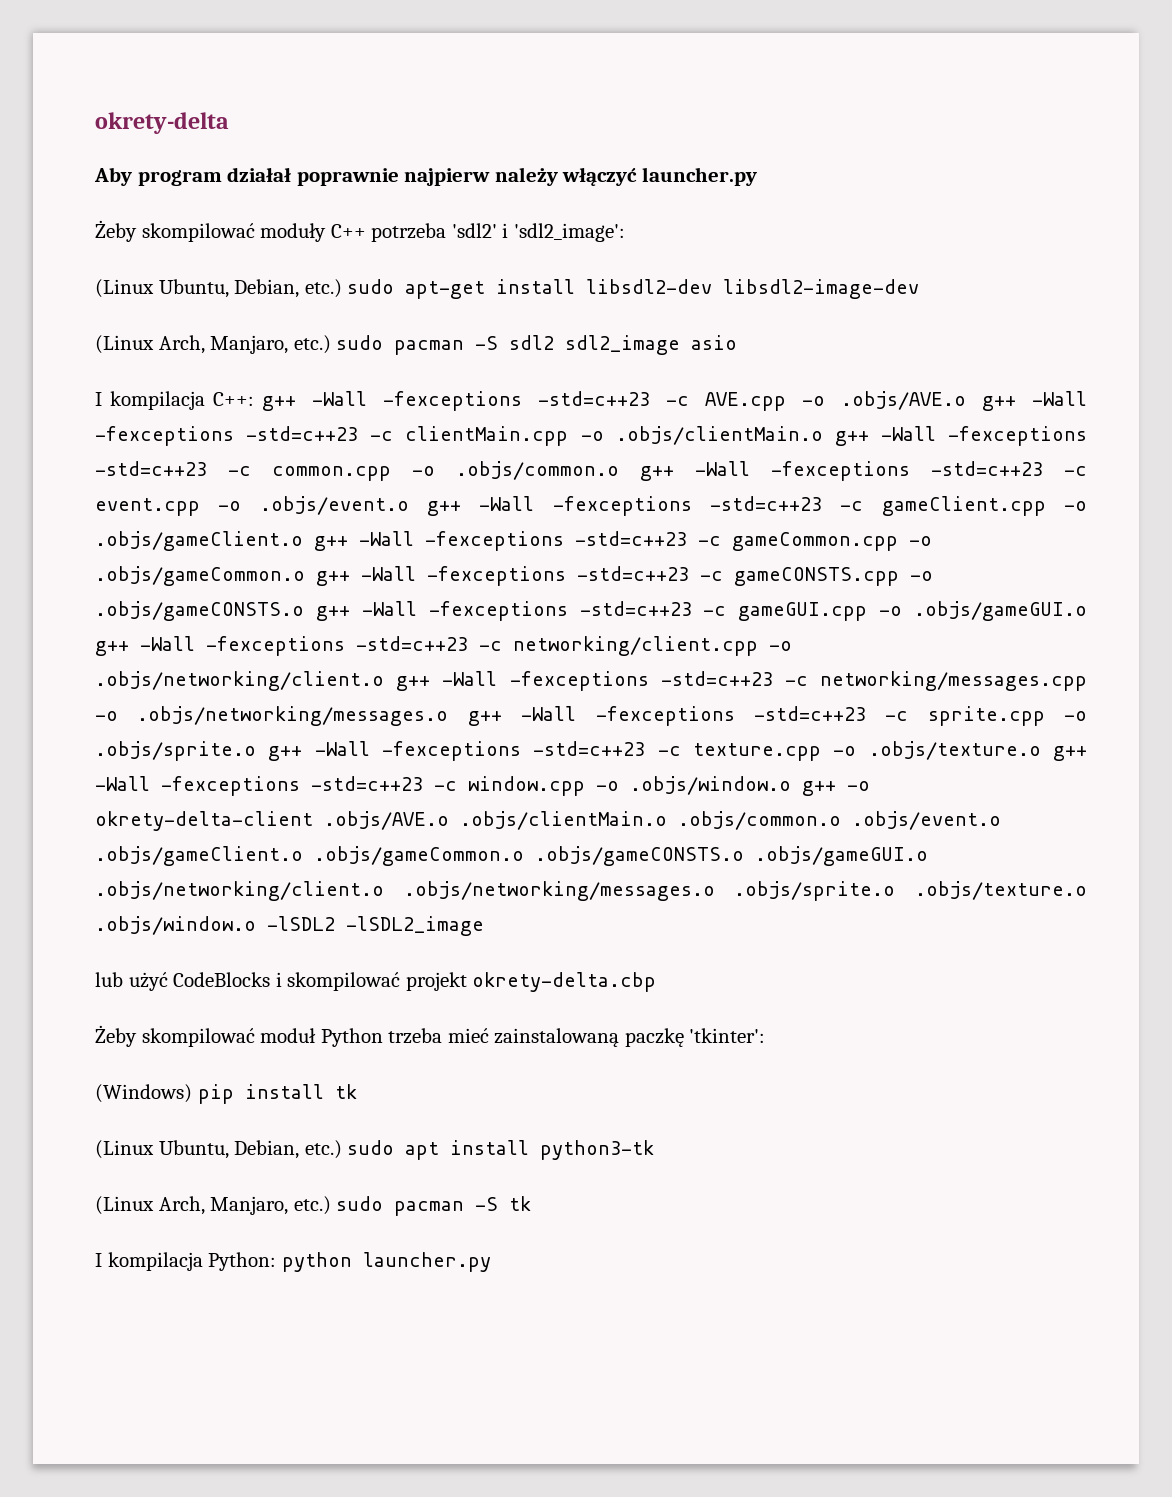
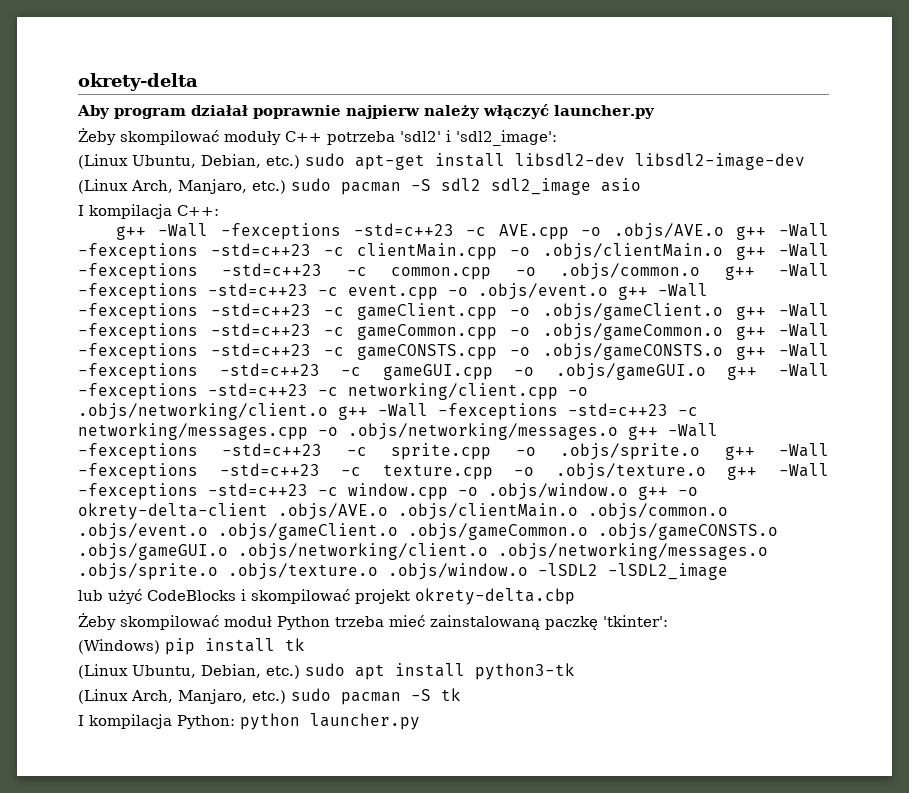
(255, 399) none -> (219, 210) //

